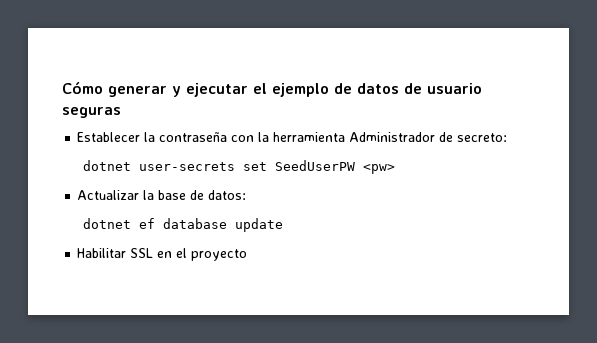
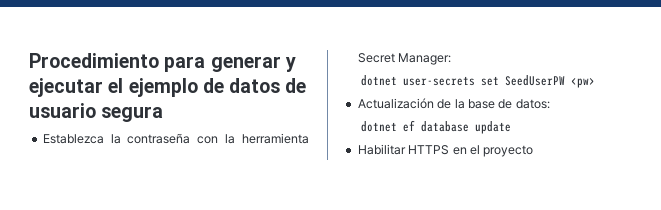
[62,82,103,94] Cómo -> [29,53,206,72] Procedimiento para
[62,107,121,118] [77,132,141,142] seguras // Establecer -> [101,106,164,122] [42,134,104,144] segura // Establezca
[349,132,508,142] Administrador de secreto: -> [357,53,452,65] Secret Manager:
[77,190,140,200] Actualizar -> [357,98,452,109] Actualización de
[130,248,154,258] SSL -> [408,145,450,155] HTTPS

